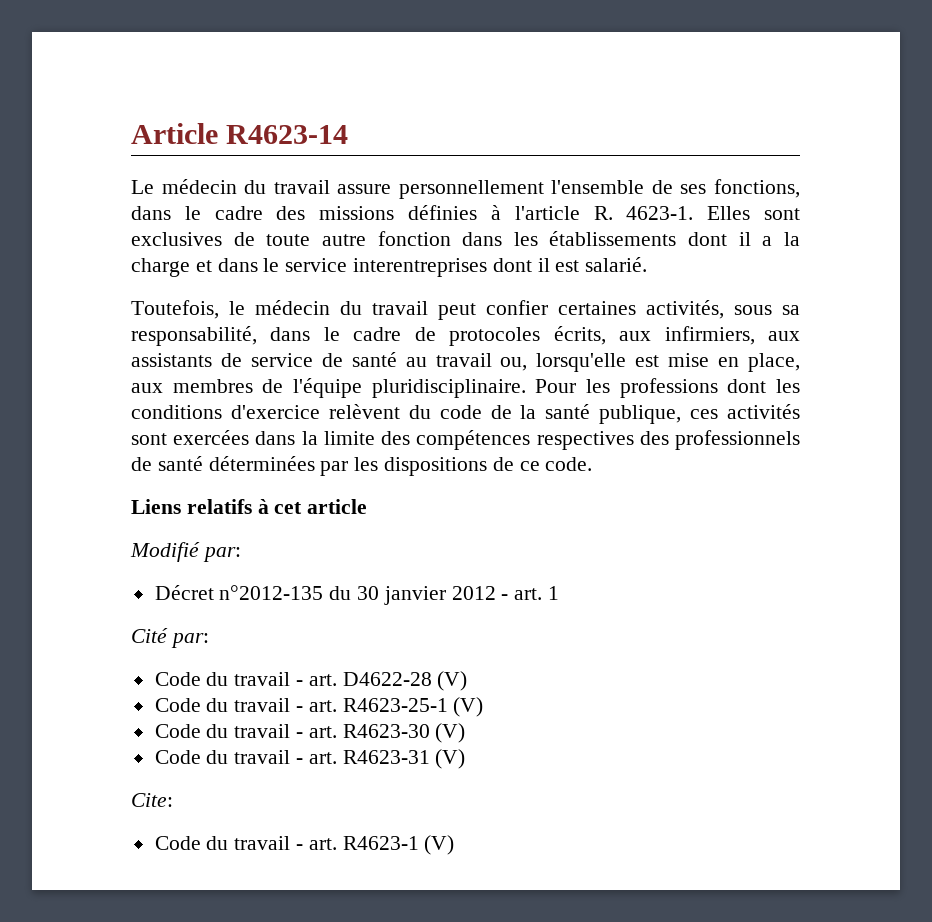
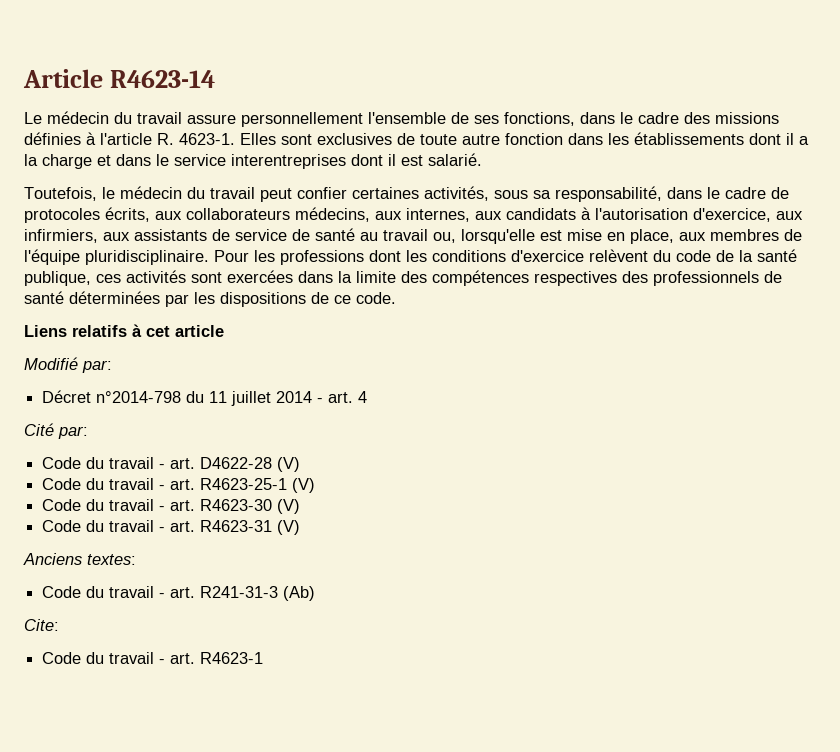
(652, 336) none -> [186,207,803,222] collaborateurs médecins, aux internes, aux candidats à l'autorisation d'exercice, aux
[219,585,560,605] n°2012-135 du 30 janvier 2012 - art. 1 -> [96,391,368,406] n°2014-798 du 11 juillet 2014 - art. 4
(466, 759) none -> [23,553,136,565] [42,586,316,601] // Anciens textes: // Code du travail - art. R241-31-3 (Ab)
[424,835,455,855] (V) -> (264, 658) none

